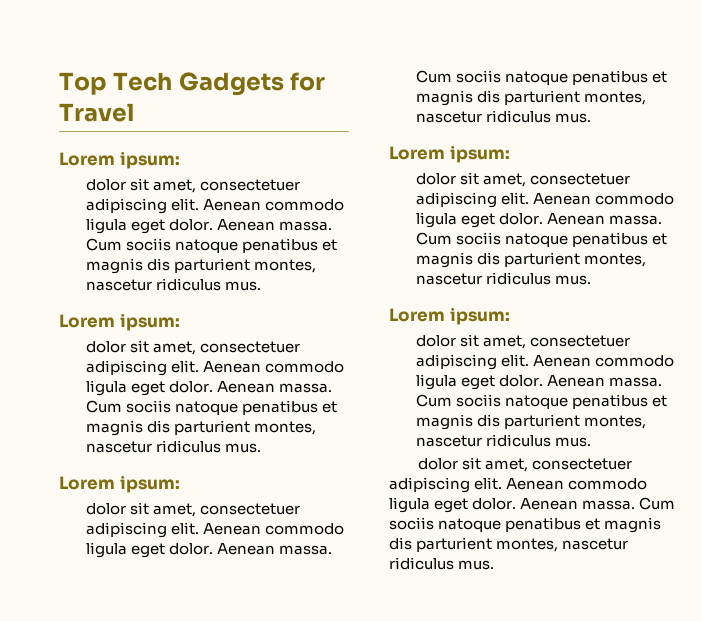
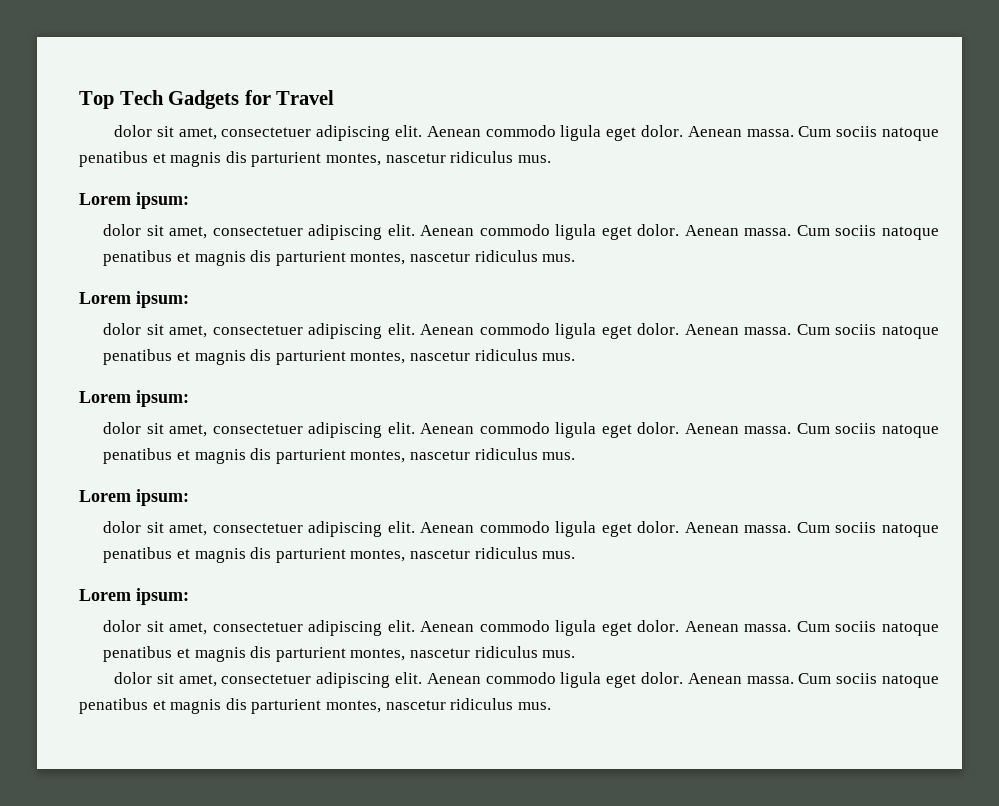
(134, 112) none -> [114,125,940,141] [79,151,551,167] // dolor sit amet, consectetuer adipiscing elit. Aenean commodo ligula eget dolor. Aenean massa. Cum sociis natoque penatibus et magnis dis parturient montes, nascetur ridiculus mus.

